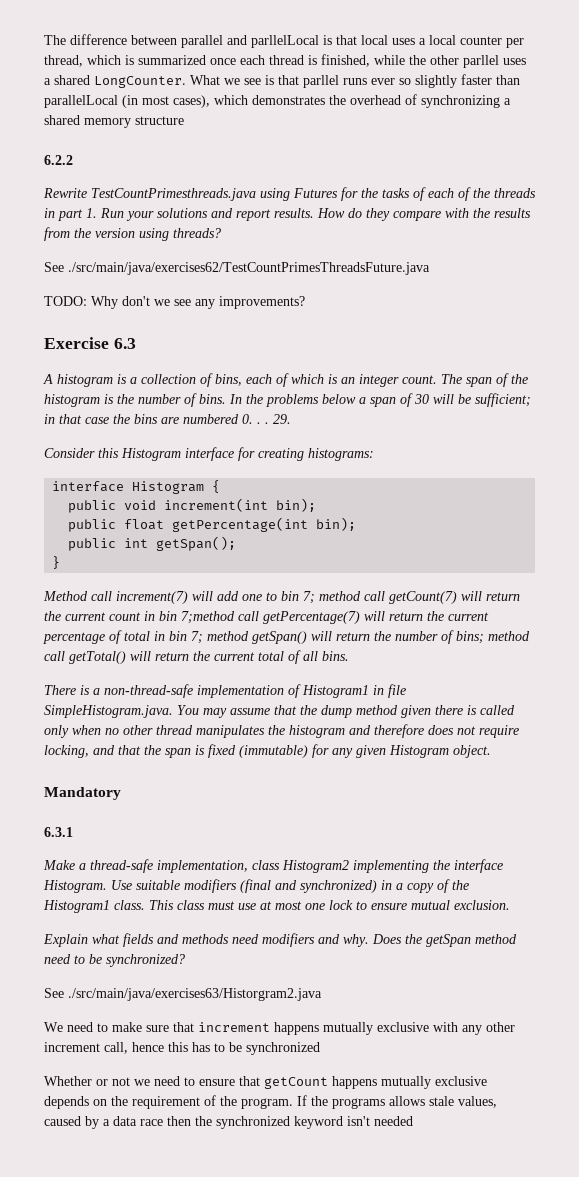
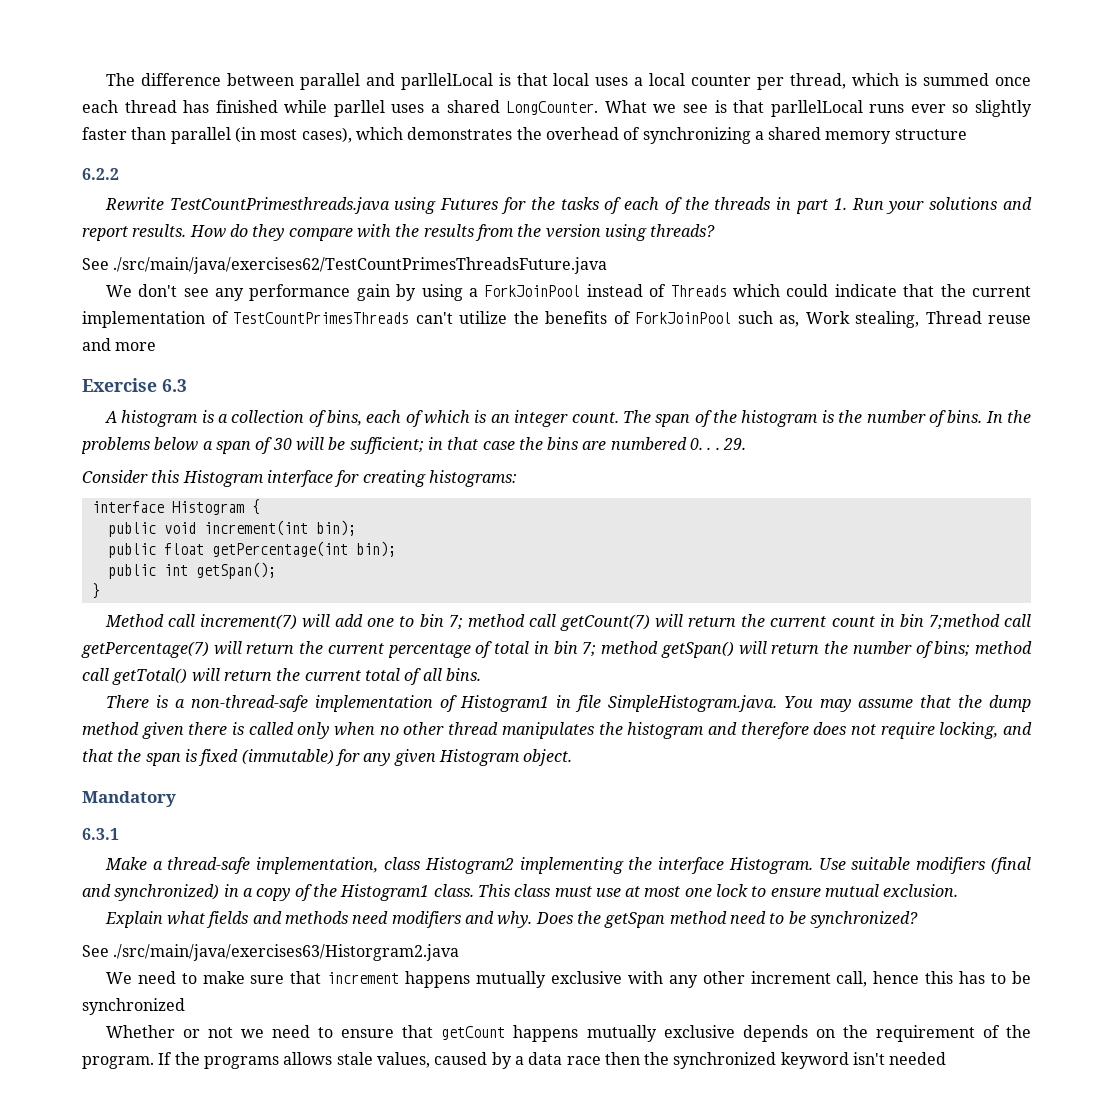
[138,55,206,65] summarized -> [923,73,990,86] summed
[308,54,459,67] is finished, while the other -> [183,100,328,113] has finished while
[303,75,339,88] parllel -> [770,100,863,117] parllelLocal
[44,95,118,108] parallelLocal -> [170,127,231,144] parallel
[44,296,305,309] TODO: Why don't we see any improvements? -> [105,284,1031,301] [82,311,1031,328] [82,338,157,351] We don't see any performance gain by using a ForkJoinPool instead of Threads which could indicate that the current implementation of TestCountPrimesThreads can't utilize the benefits of ForkJoinPool such as, Work stealing, Thread reuse and more

